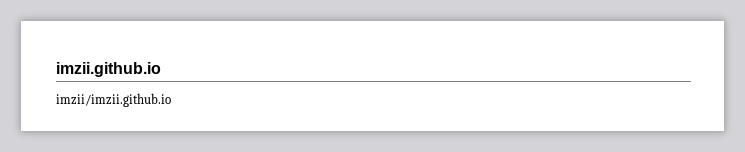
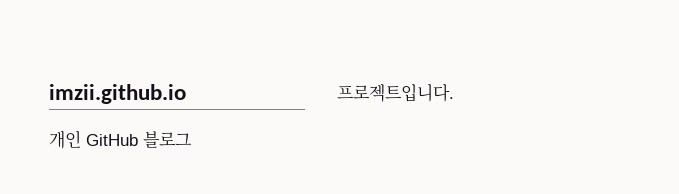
[56,93,171,107] imzii/imzii.github.io -> [49,130,192,149] [337,84,454,102] 개인 GitHub 블로그 프로젝트입니다.

